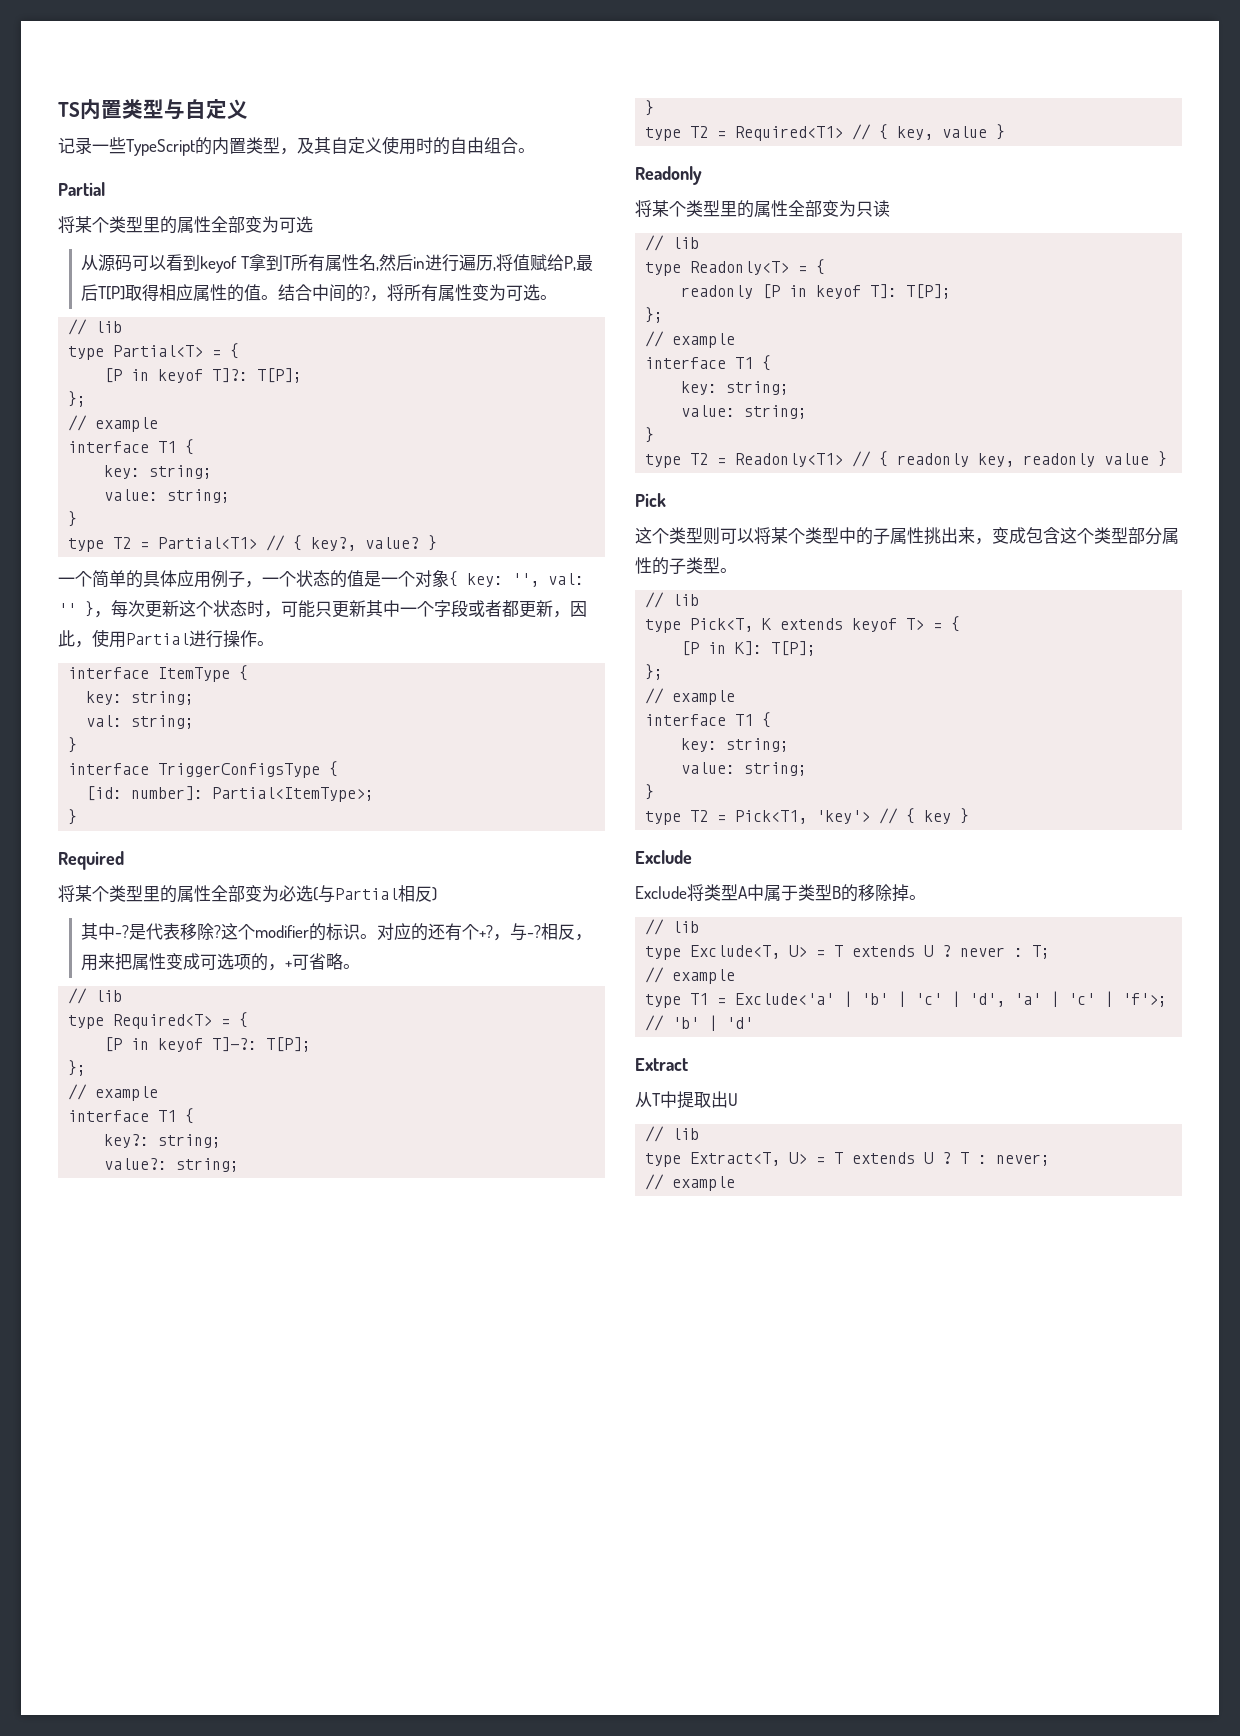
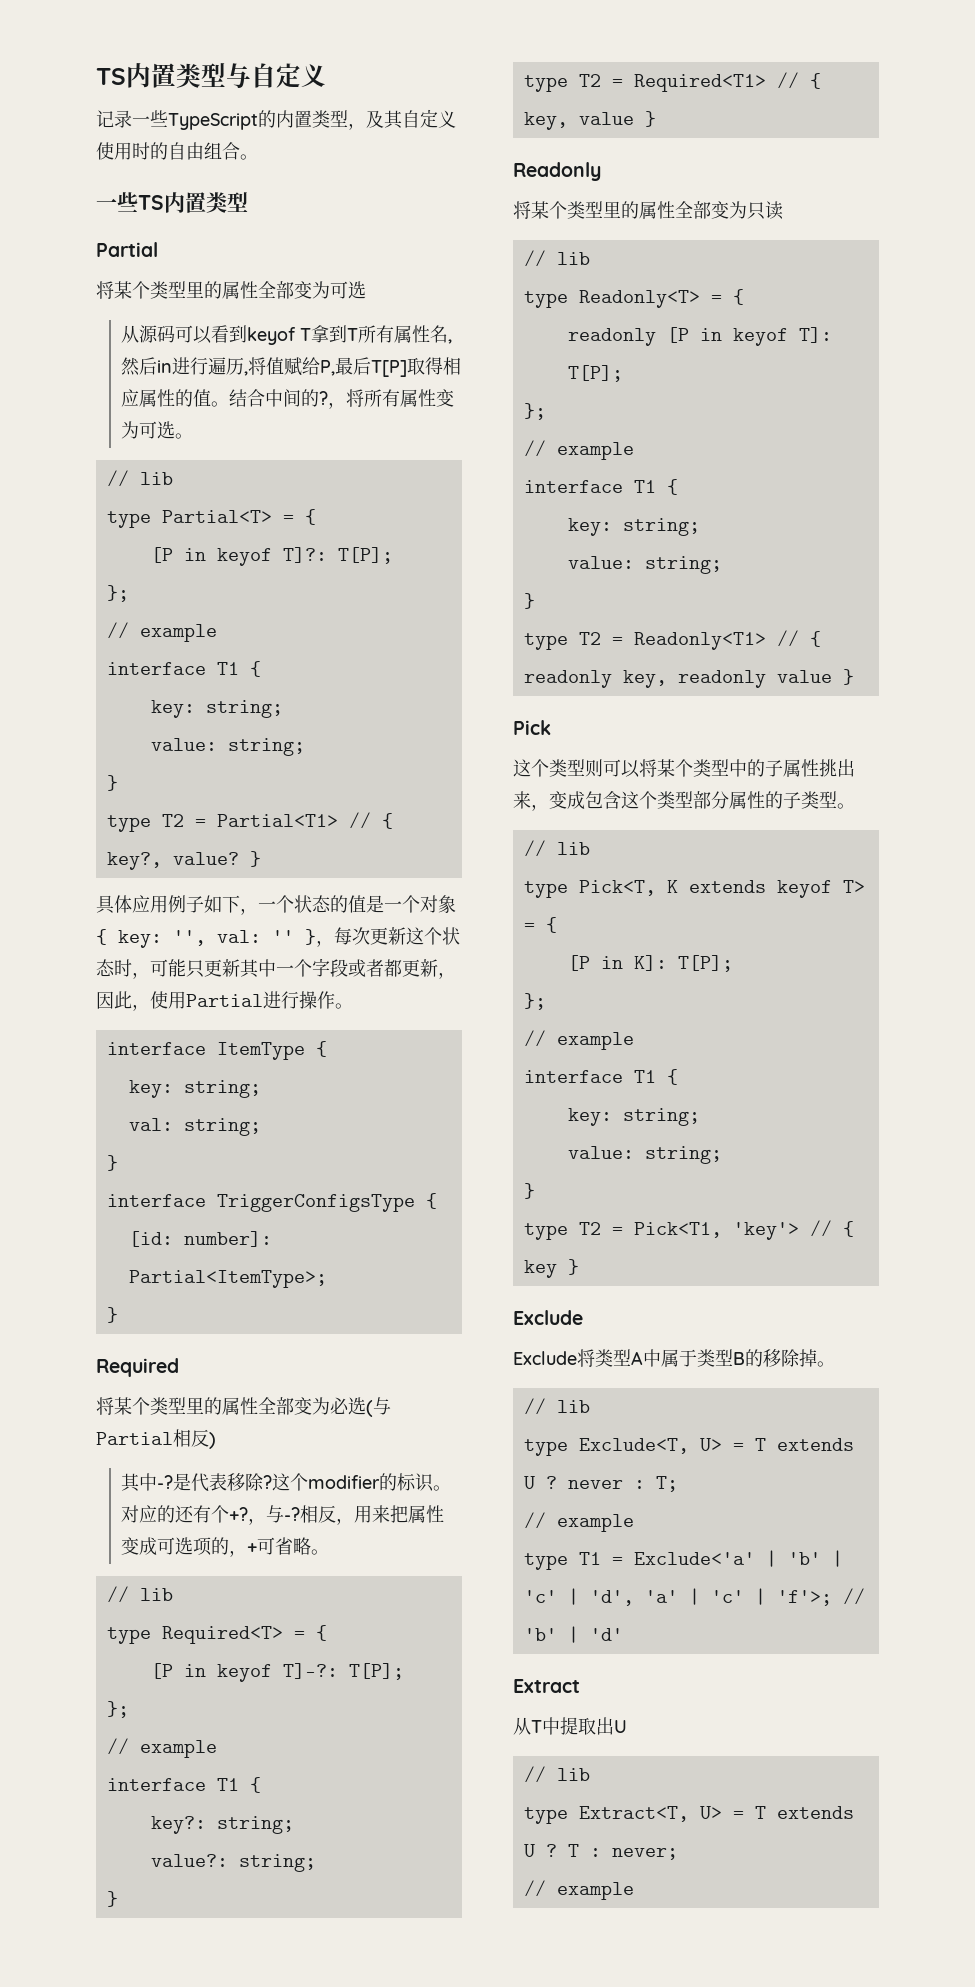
(535, 150) none -> [96,192,248,213] // 一些TS内置类型
[58,570,143,588] 一个简单的 -> (261, 859) none
(245, 579) none -> [204,895,240,913] 如下

